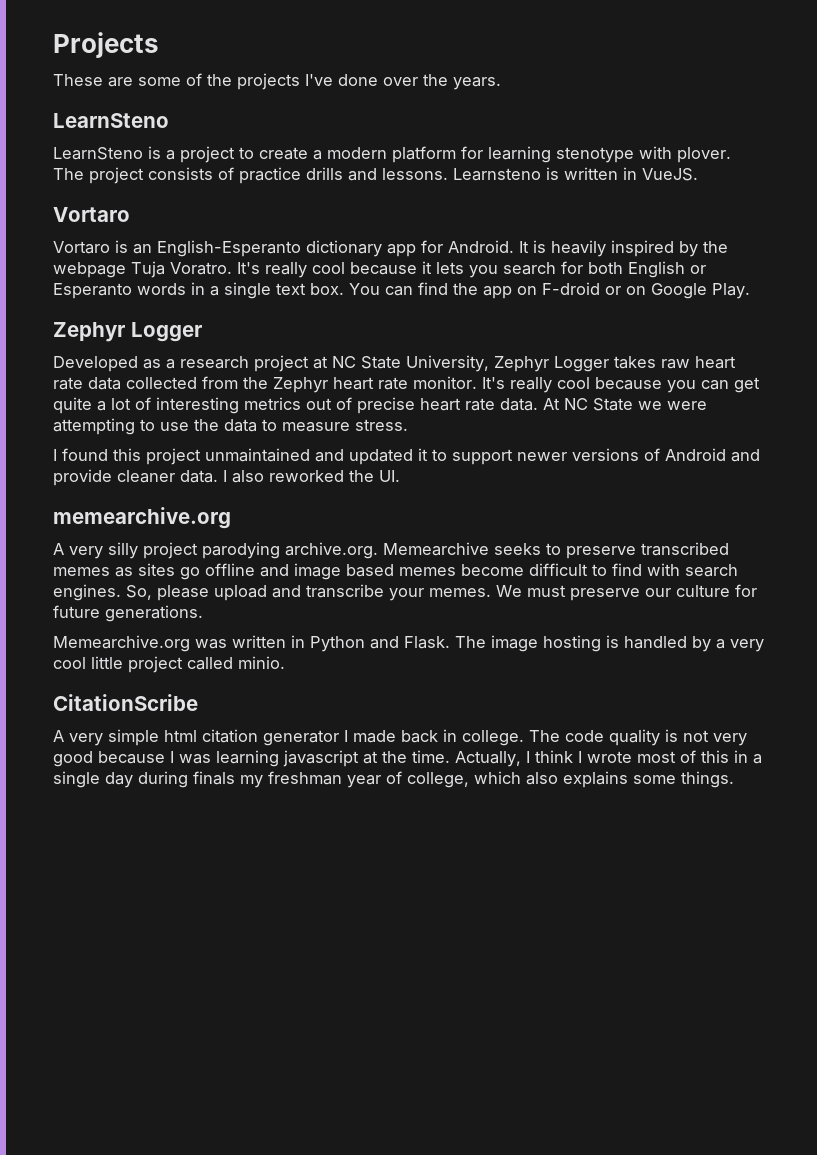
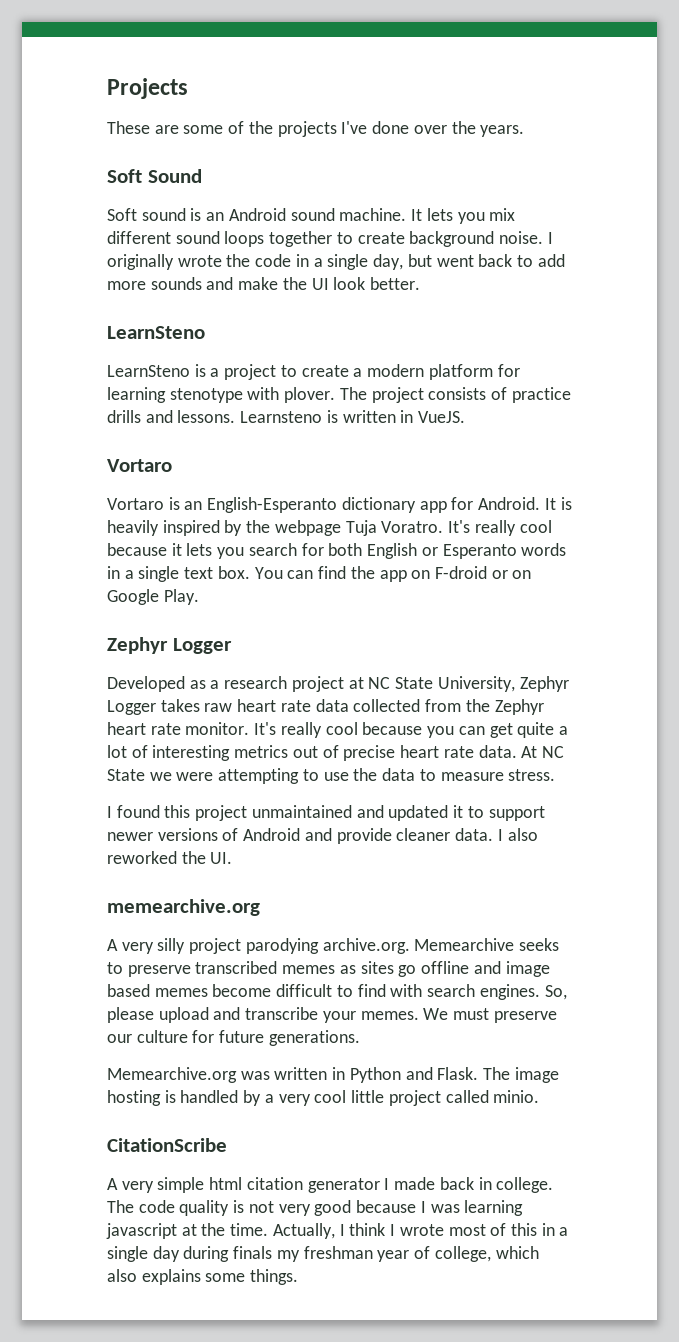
(501, 83) none -> [107,169,202,183] [107,208,516,224] [107,231,553,247] [107,254,565,270] [107,277,421,290] // Soft Sound // Soft sound is an Android sound machine. It lets you mix different sound loops together to create background noise. I originally wrote the code in a single day, but went back to add more sounds and make the UI look better.

